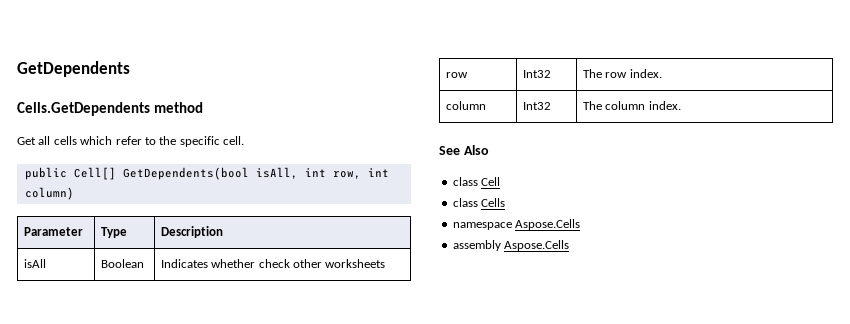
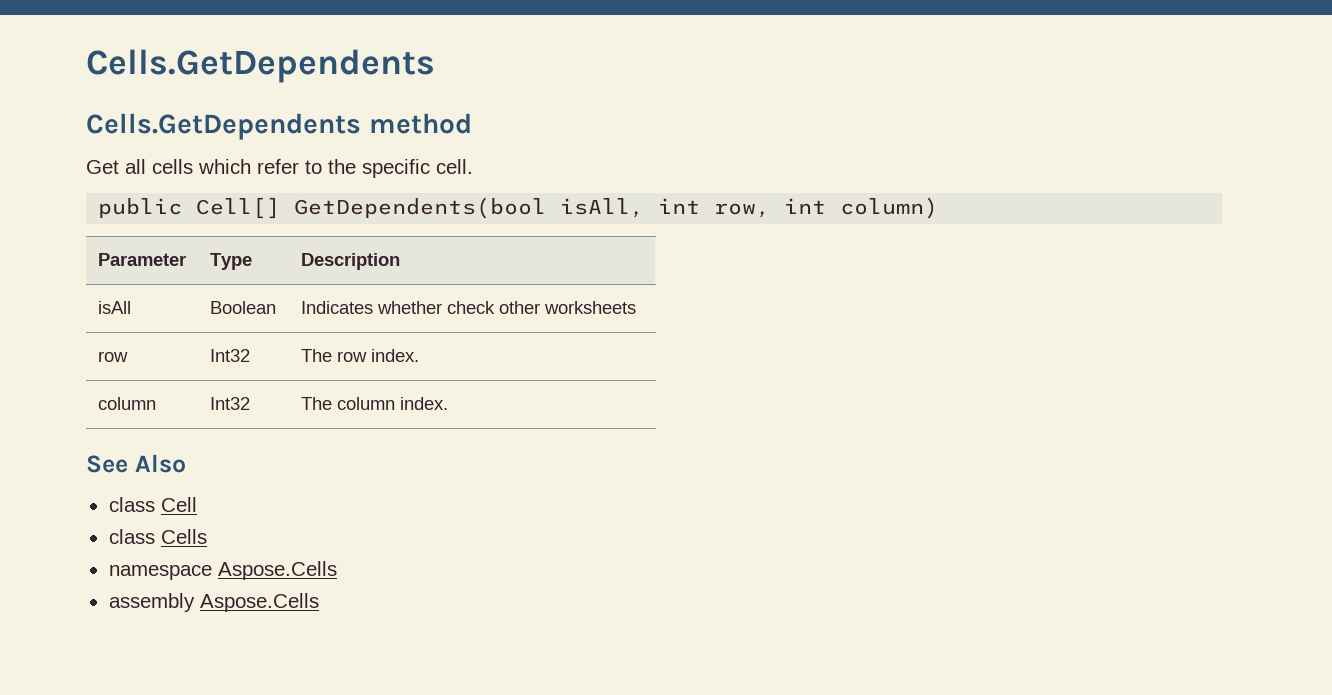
[17,61,130,77] GetDependents -> [86,49,435,83] Cells.GetDependents

